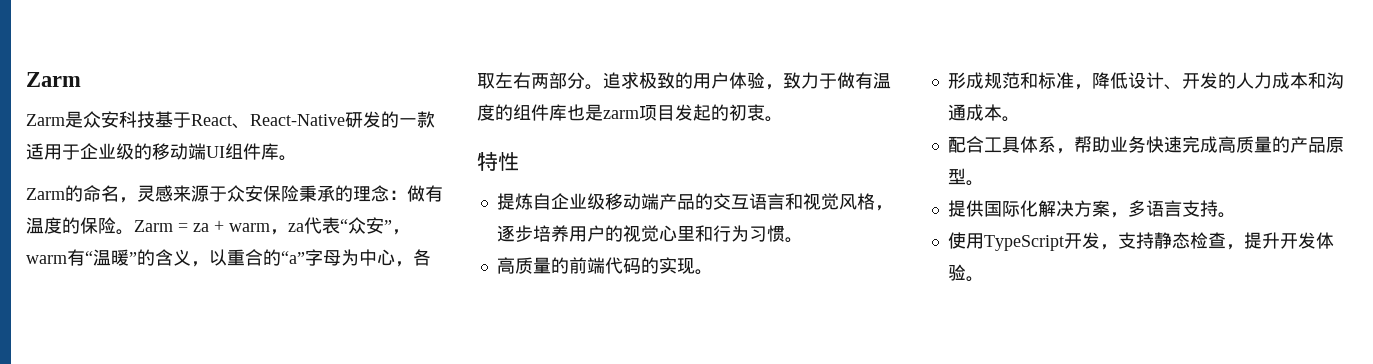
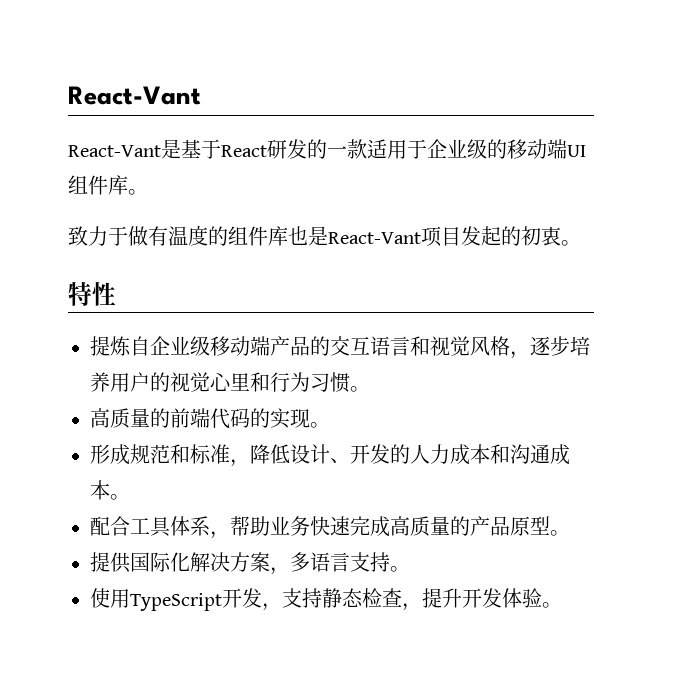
[26,72,81,87] [26,111,155,128] Zarm // Zarm是众安科技 -> [68,86,201,105] [68,139,181,159] React-Vant // React-Vant是
[232,114,345,129] 、React-Native -> (267, 151) none
[26,185,443,203] [26,217,410,235] [26,249,431,267] [477,72,783,90] Zarm的命名，灵感来源于众安保险秉承的理念：做有温度的保险。Zarm = za + warm，za代表“众安”，warm有“温暖”的含义，以重合的“a”字母为中心，各取左右两部分。追求极致的用户体验， -> (148, 192) none
[603,110,639,119] zarm -> [328,232,421,244] React-Vant

